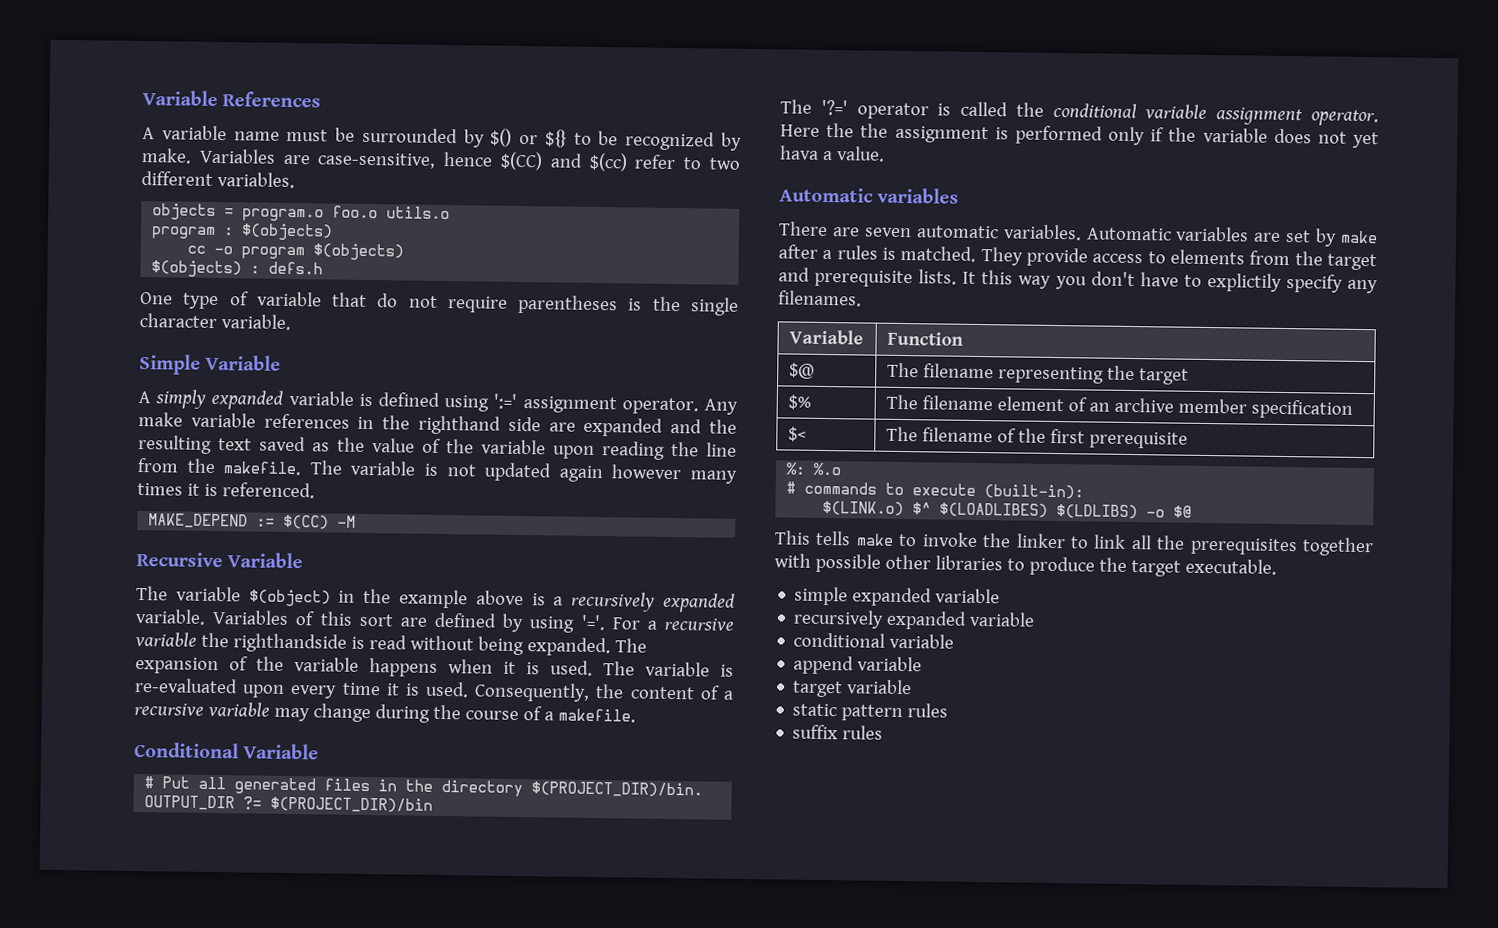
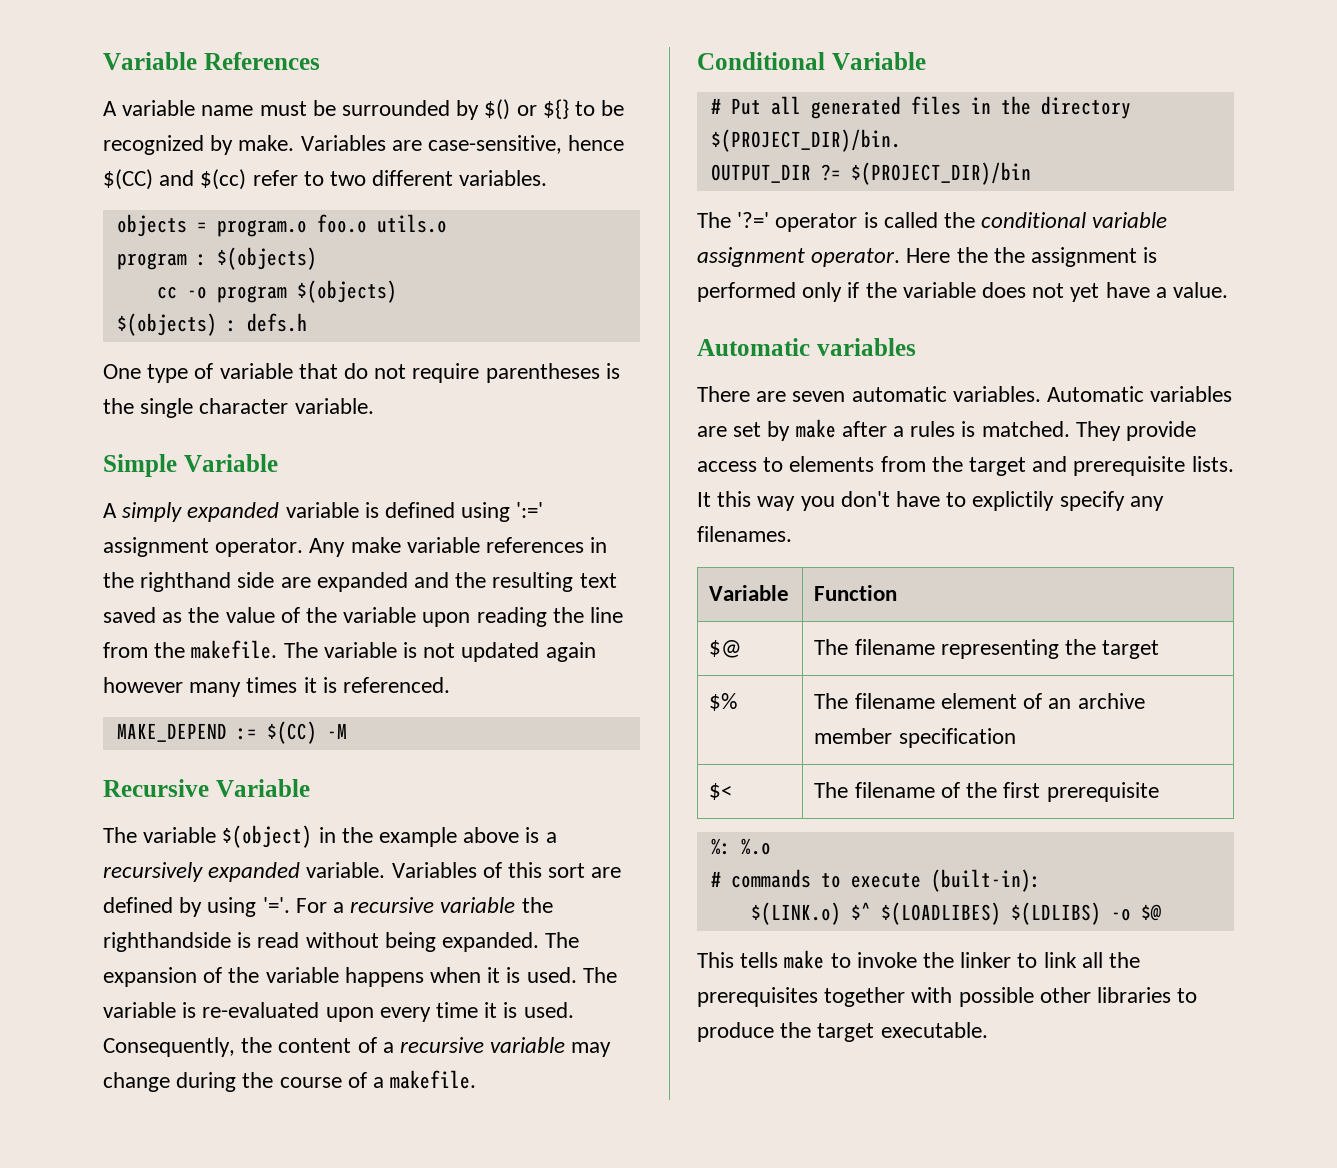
[779,145,819,160] hava -> [1105,282,1150,298] have
[794,586,1001,607] [793,609,1036,630] [793,632,955,649] [793,655,923,675] [792,679,913,698] [792,703,949,722] [792,724,884,740] // simple expanded variable // recursively expanded variable // conditional variable // append variable // target variable // static pattern rules // suffix rules -> (988, 1030) none

